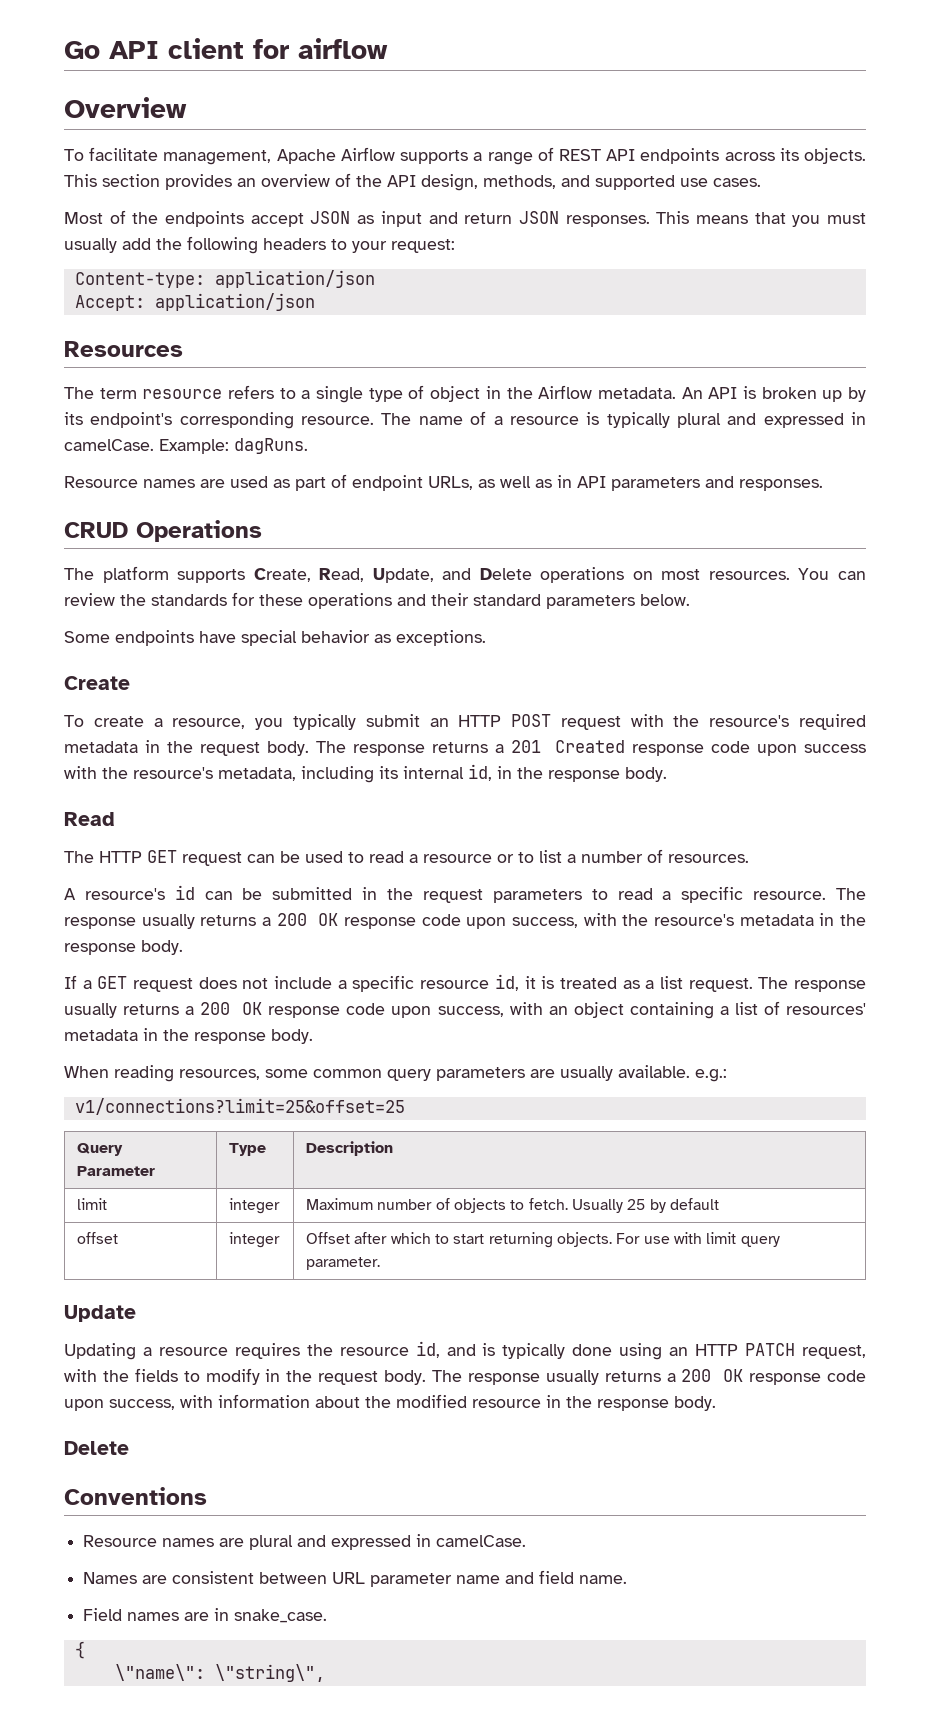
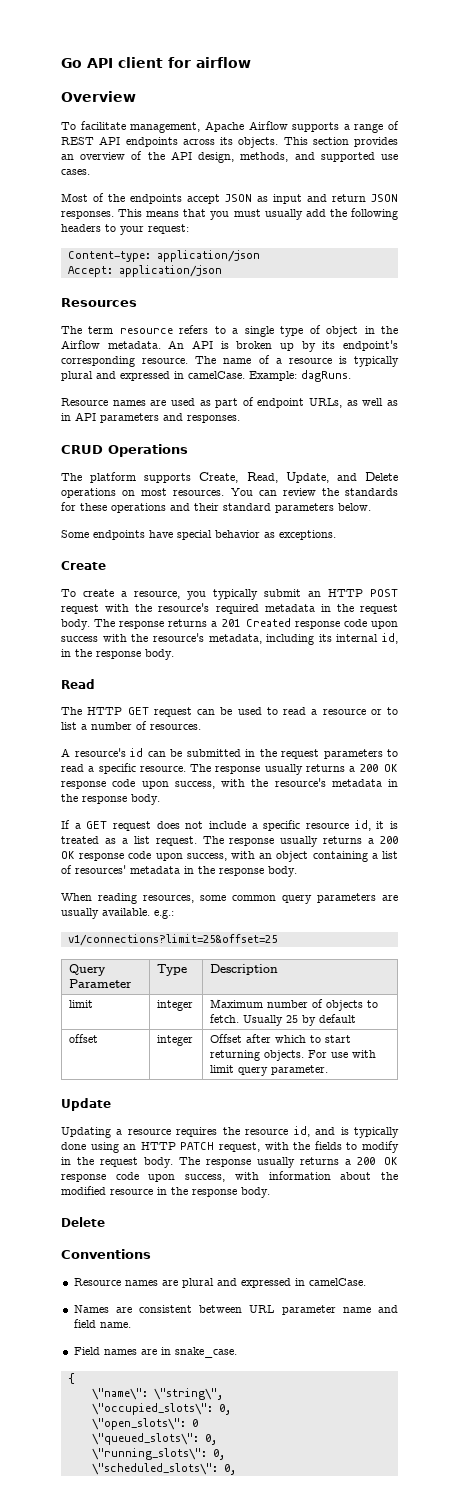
(325, 1673) none -> [91,1403,231,1415] [91,1418,198,1430] [91,1433,217,1445] [91,1448,225,1460] [91,1463,236,1475] // \"occupied_slots\": 0, // \"open_slots\": 0 // \"queued_slots\": 0, // \"running_slots\": 0, // \"scheduled_slots\": 0,

